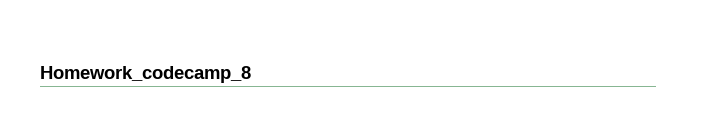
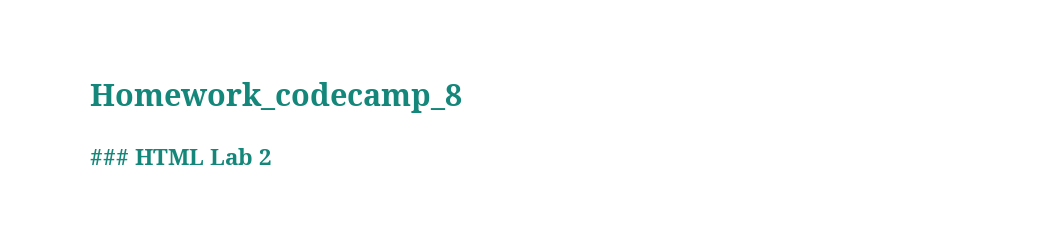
(251, 74) none -> [90,148,273,165] // ### HTML Lab 2

